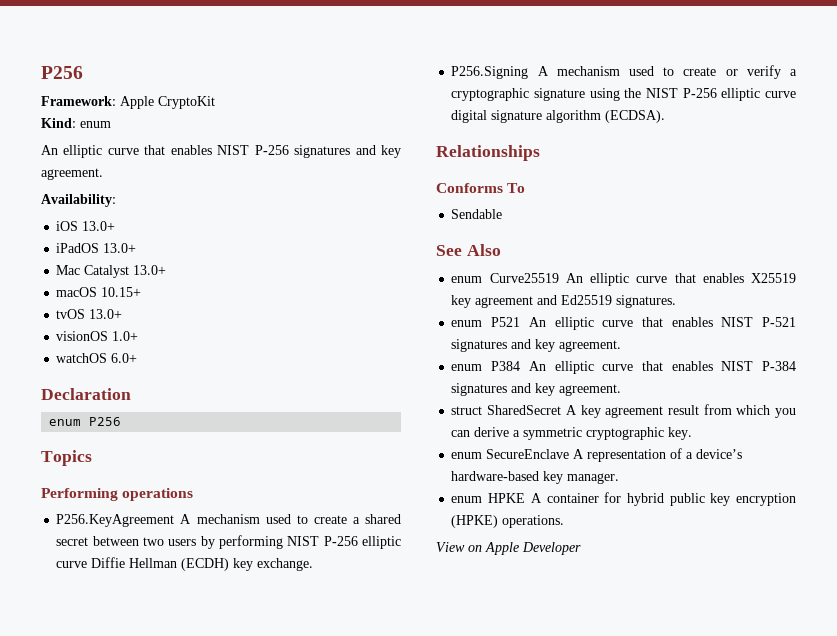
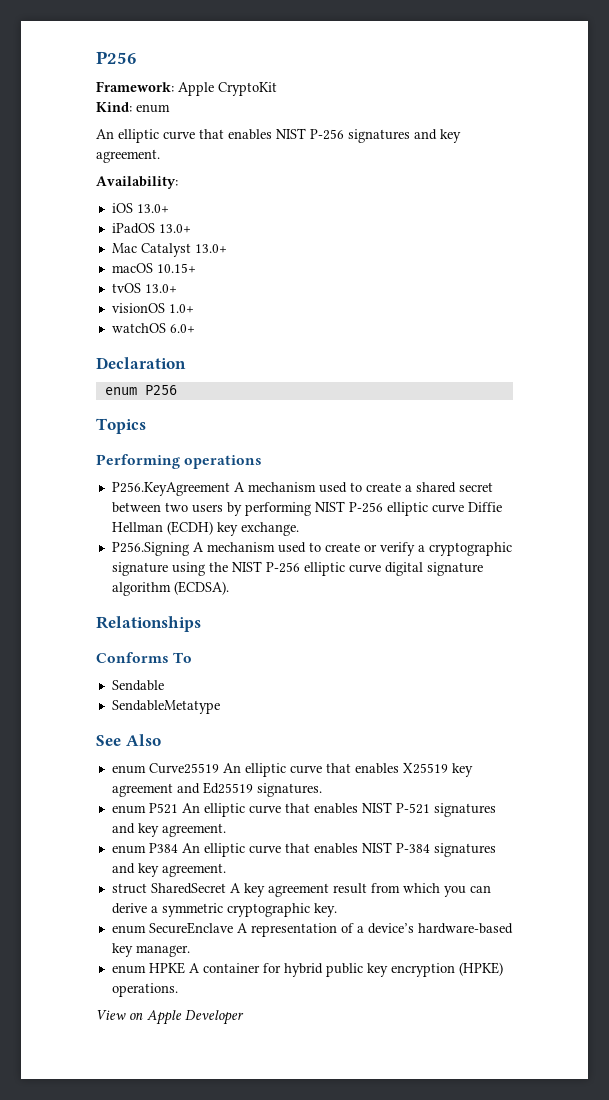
(503, 214) none -> [111,700,220,714] // SendableMetatype

